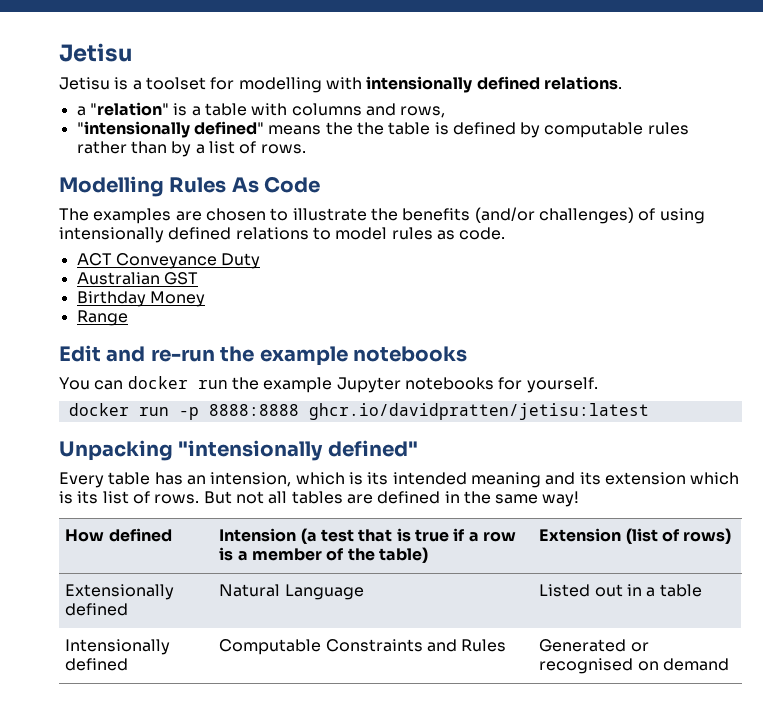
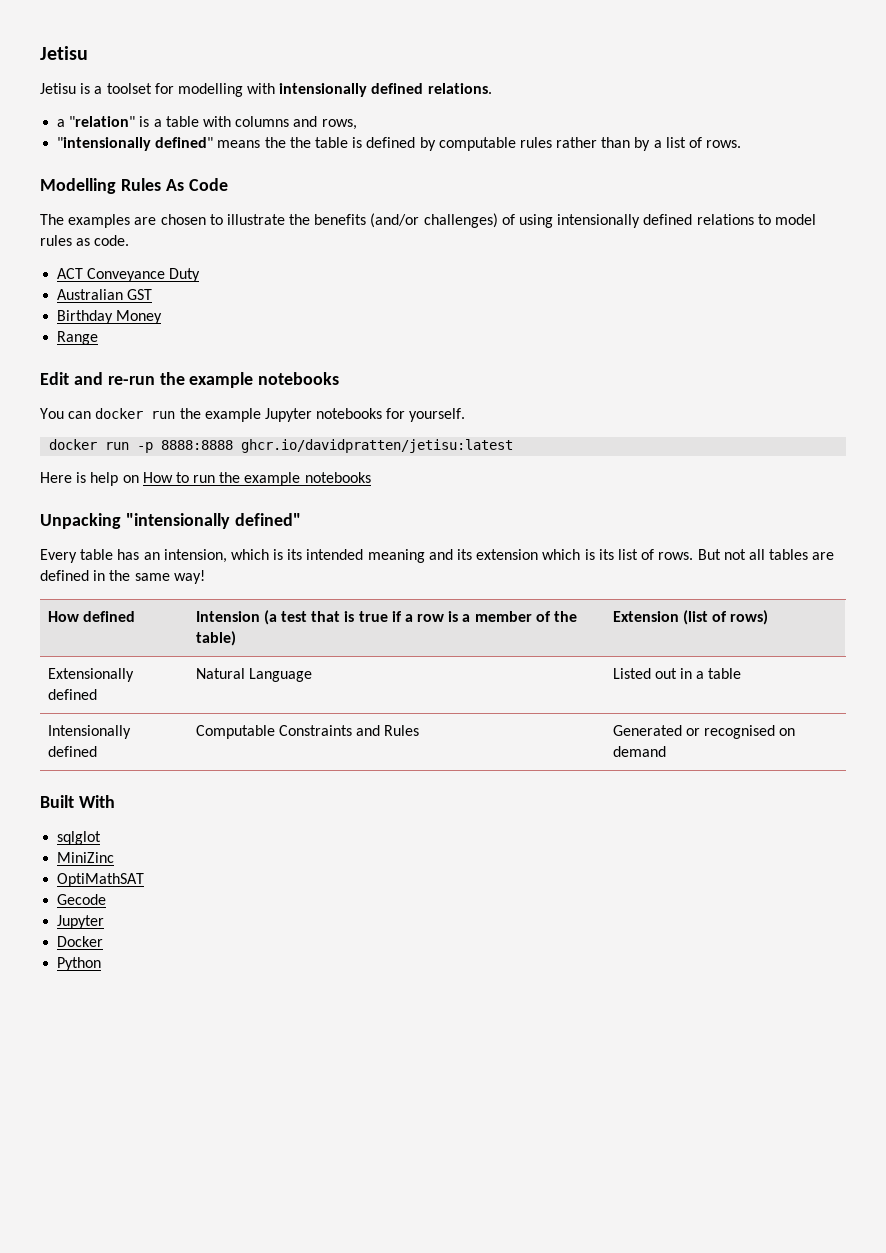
(649, 411) none -> [40,472,371,486] // Here is help on How to run the example notebooks
(730, 664) none -> [40,795,115,808] [57,831,102,845] [57,852,115,863] [57,873,145,887] [57,894,107,905] [57,915,105,929] [57,936,104,947] [57,957,102,971] // Built With // sqlglot // MiniZinc // OptiMathSAT // Gecode // Jupyter // Docker // Python

